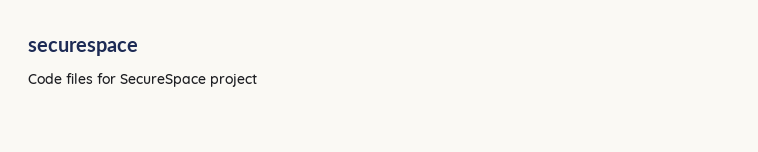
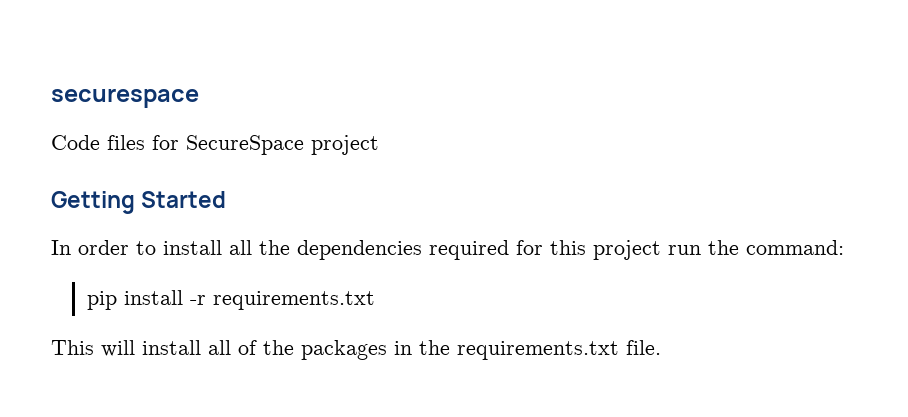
(257, 80) none -> [51,191,227,214] [51,240,844,260] [86,290,375,310] [51,340,661,360] // Getting Started // In order to install all the dependencies required for this project run the command: // pip install -r requirements.txt // This will install all of the packages in the requirements.txt file.

